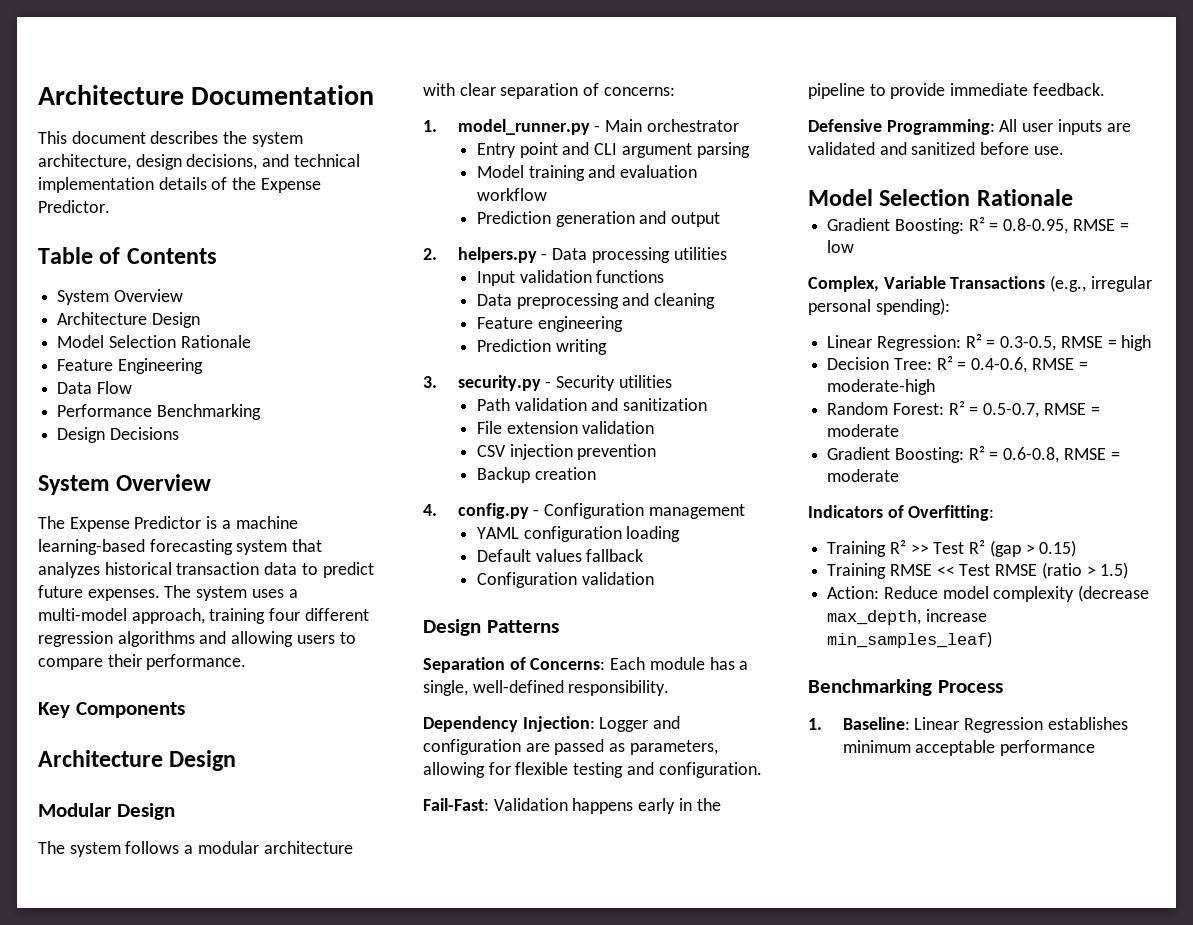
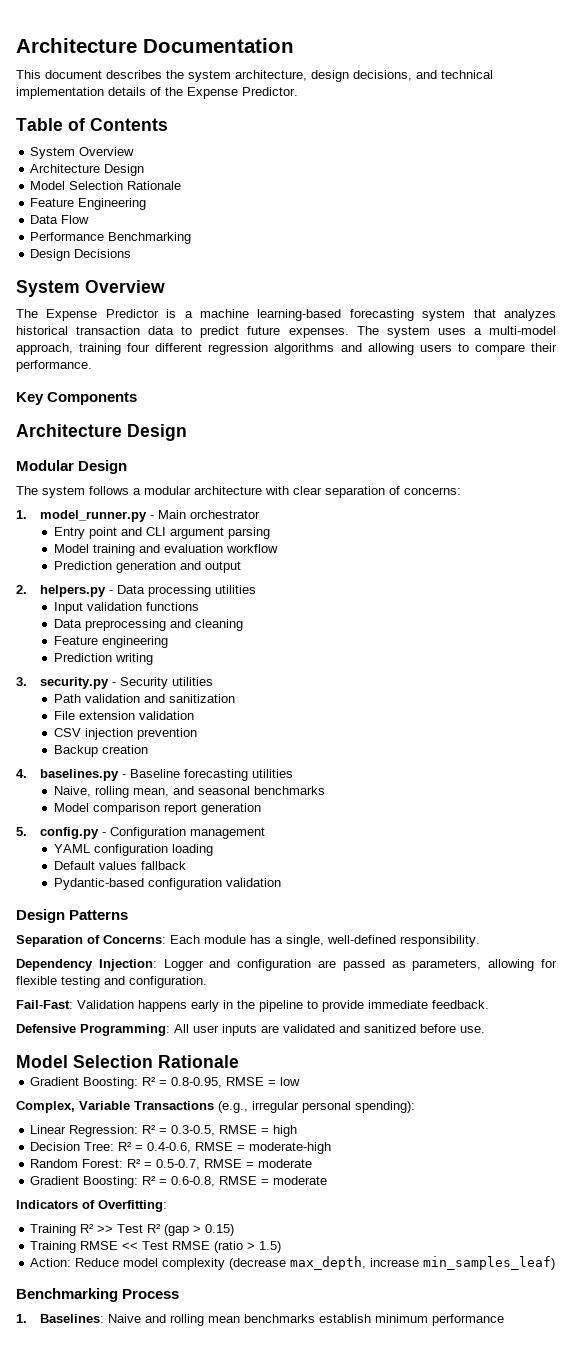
(437, 510) none -> [39,769,293,781] [54,786,326,798] [54,803,262,815] [16,827,27,836] baselines.py - Baseline forecasting utilities // Naive, rolling mean, and seasonal benchmarks // Model comparison report generation // 5.
[476,572,577,588] Configuration -> [54,878,223,890] Pydantic-based configuration
[842,717,1128,733] [842,740,996,756] Baseline: Linear Regression establishes minimum acceptable -> [39,1314,428,1326] Baselines: Naive and rolling mean benchmarks establish minimum

